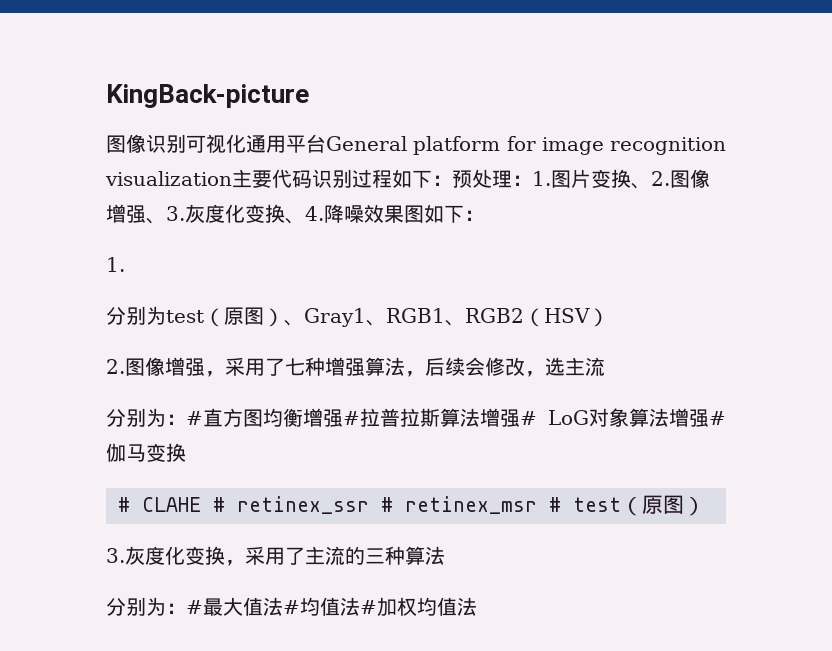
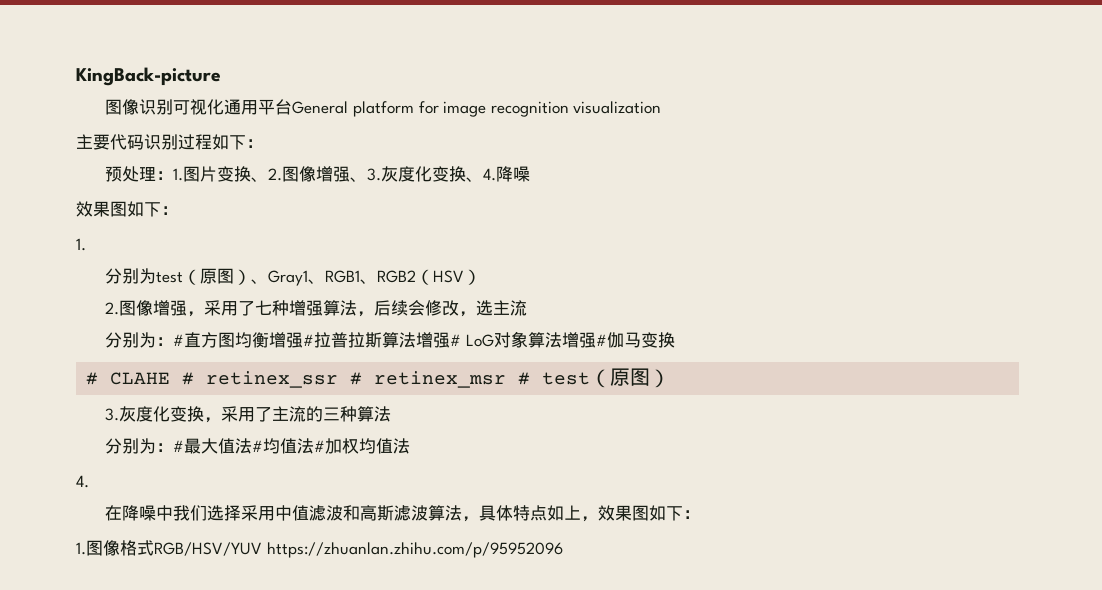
(232, 178) none -> (662, 107) //
(452, 180) none -> (263, 143) //
(364, 214) none -> (531, 174) //
(477, 606) none -> [76,475,89,488] [105,505,701,522] [76,540,563,558] // 4. // 在降噪中我们选择采用中值滤波和高斯滤波算法，具体特点如上，效果图如下： // 1.图像格式RGB/HSV/YUV https://zhuanlan.zhihu.com/p/95952096

